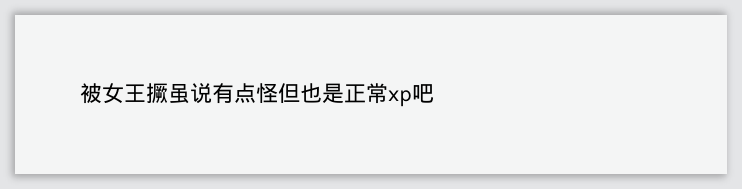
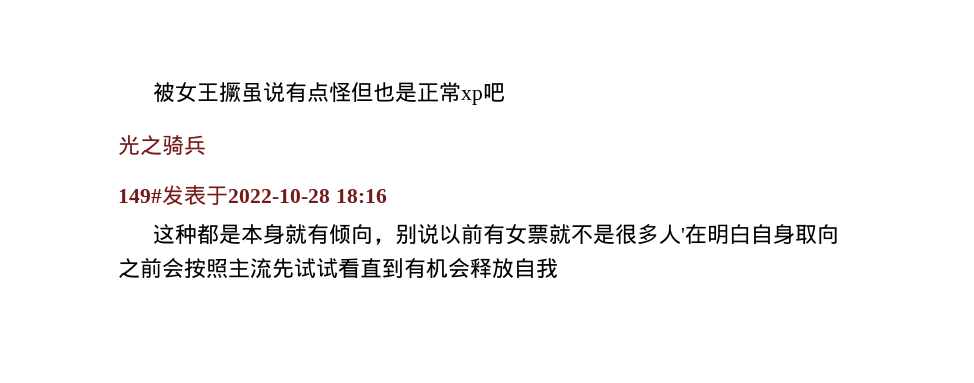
(434, 93) none -> [118,135,206,156] [118,185,387,205] [152,223,839,245] [118,257,558,279] // 光之骑兵 // 149#发表于2022-10-28 18:16 // 这种都是本身就有倾向，别说以前有女票就不是很多人'在明白自身取向之前会按照主流先试试看直到有机会释放自我

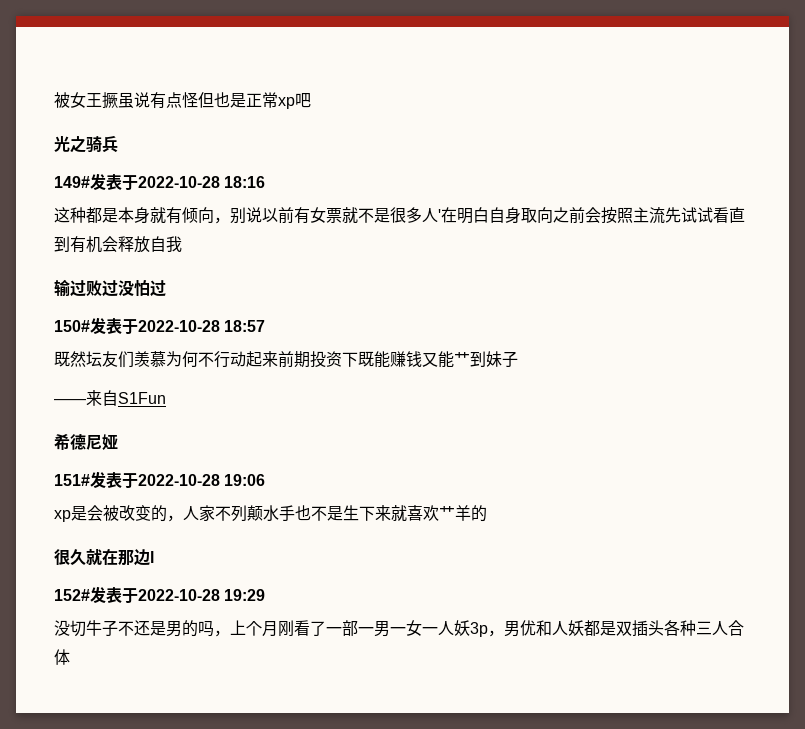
(558, 268) none -> [54,279,166,297] [54,317,266,335] [54,351,518,368] [54,390,166,406] [54,433,118,450] [54,471,266,489] [54,505,487,522] [54,548,154,566] [54,586,266,604] [54,620,744,637] [54,649,70,665] // 输过败过没怕过 // 150#发表于2022-10-28 18:57 // 既然坛友们羡慕为何不行动起来前期投资下既能赚钱又能艹到妹子 // ——来自S1Fun // 希德尼娅 // 151#发表于2022-10-28 19:06 // xp是会被改变的，人家不列颠水手也不是生下来就喜欢艹羊的 // 很久就在那边l // 152#发表于2022-10-28 19:29 // 没切牛子不还是男的吗，上个月刚看了一部一男一女一人妖3p，男优和人妖都是双插头各种三人合体

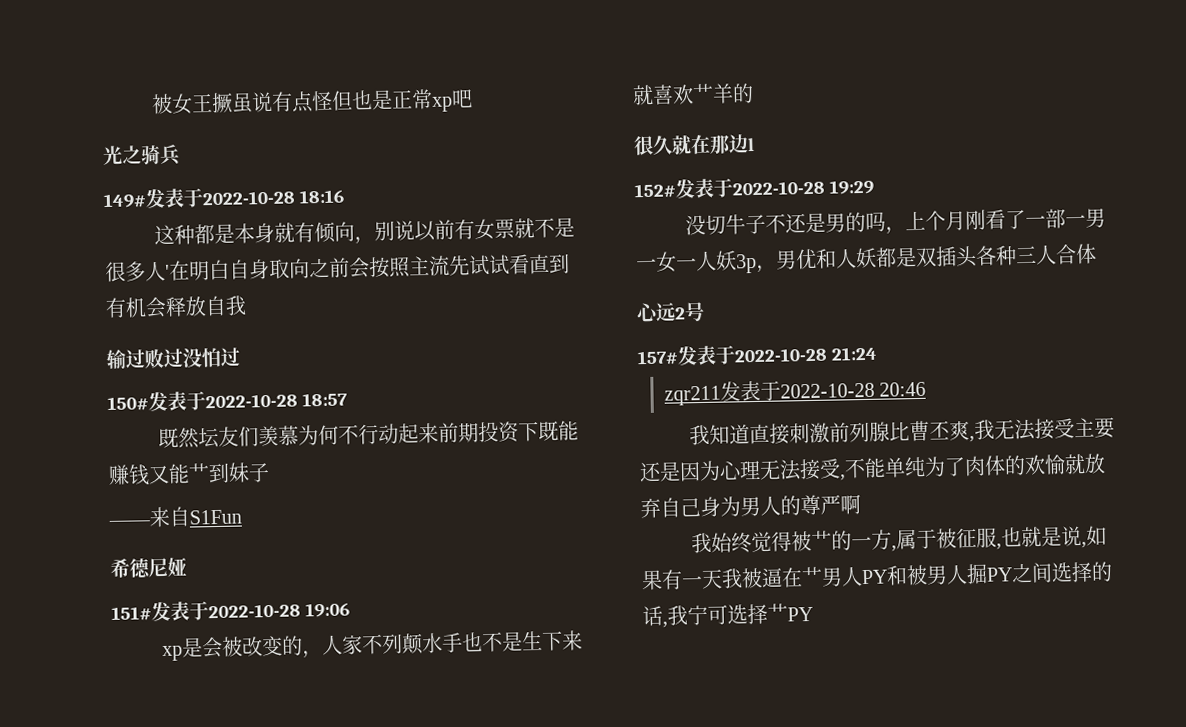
(70, 657) none -> [636,301,705,323] [637,345,878,366] [663,380,927,406] [688,417,1115,446] [639,453,1106,483] [640,494,861,519] [690,525,1107,554] [641,561,1113,591] [642,603,813,628] // 心远2号 // 157#发表于2022-10-28 21:24 // zqr211发表于2022-10-28 20:46 // 我知道直接刺激前列腺比曹丕爽,我无法接受主要还是因为心理无法接受,不能单纯为了肉体的欢愉就放弃自己身为男人的尊严啊 // 我始终觉得被艹的一方,属于被征服,也就是说,如果有一天我被逼在艹男人PY和被男人掘PY之间选择的话,我宁可选择艹PY

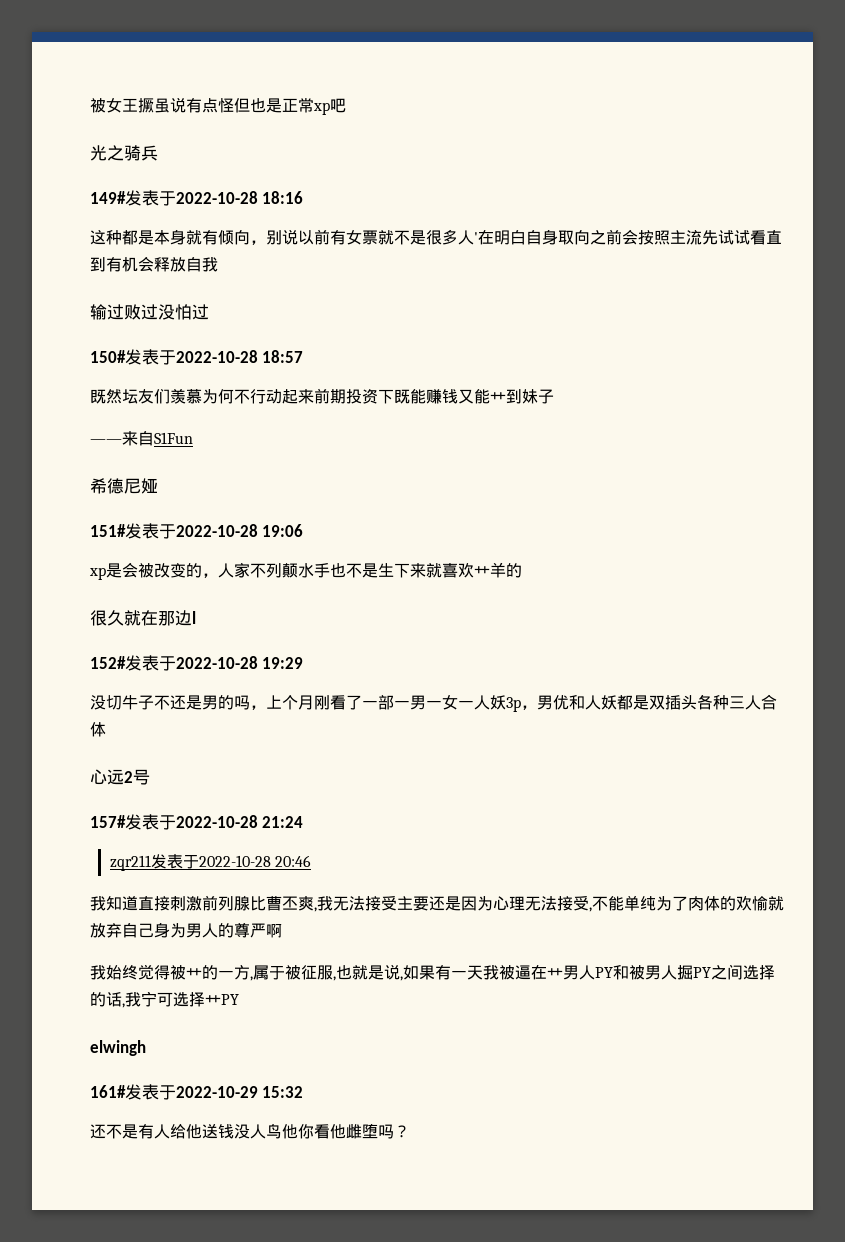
(813, 614) none -> [90,1040,146,1056] [90,1084,304,1100] [90,1123,410,1139] // elwingh // 161#发表于2022-10-29 15:32 // 还不是有人给他送钱没人鸟他你看他雌堕吗？

